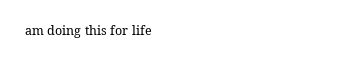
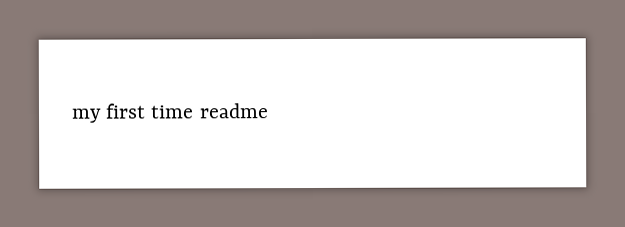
[25,25,152,38] am doing this for life -> [71,103,269,123] my first time readme

